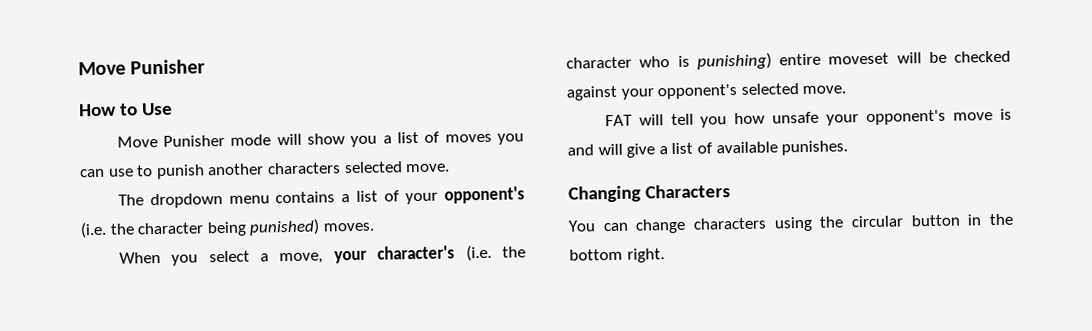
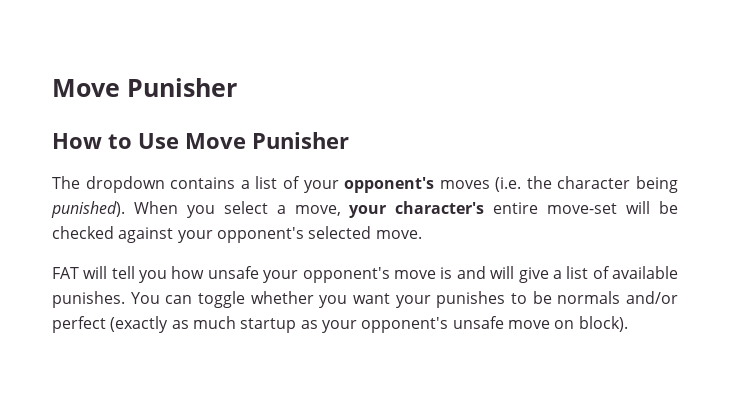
[116,131,525,148] [80,161,451,180] // Move Punisher mode will show you a list of moves you can use to punish another characters selected move. -> [185,132,349,149] Move Punisher
[228,195,270,204] menu -> (165, 184) none
(525, 195) none -> [439,180,490,189] moves
[249,218,374,236] punished) moves. // -> [51,201,125,218] punished).
[465,244,526,262] [566,52,890,70] (i.e. the character who is punishing) entire moveset -> [493,202,618,214] entire move-set
[568,184,731,203] [568,213,1013,234] [569,248,665,263] // Changing Characters // You can change characters using the circular button in the bottom right. -> [130,291,678,308] [52,316,628,333] You can toggle whether you want your punishes to be normals and/or perfect (exactly as much startup as your opponent's unsafe move on block).

